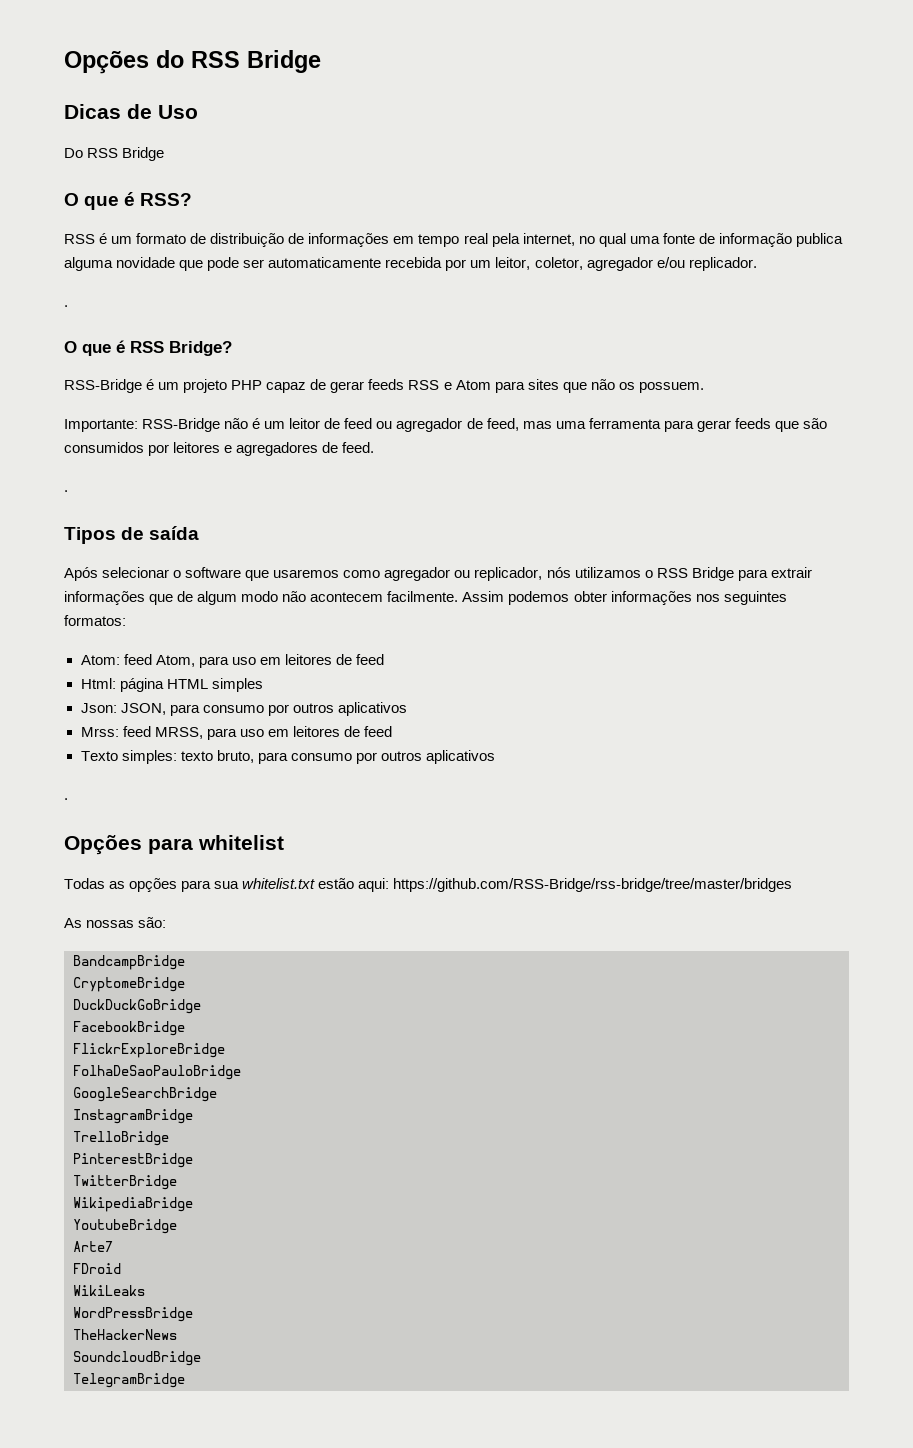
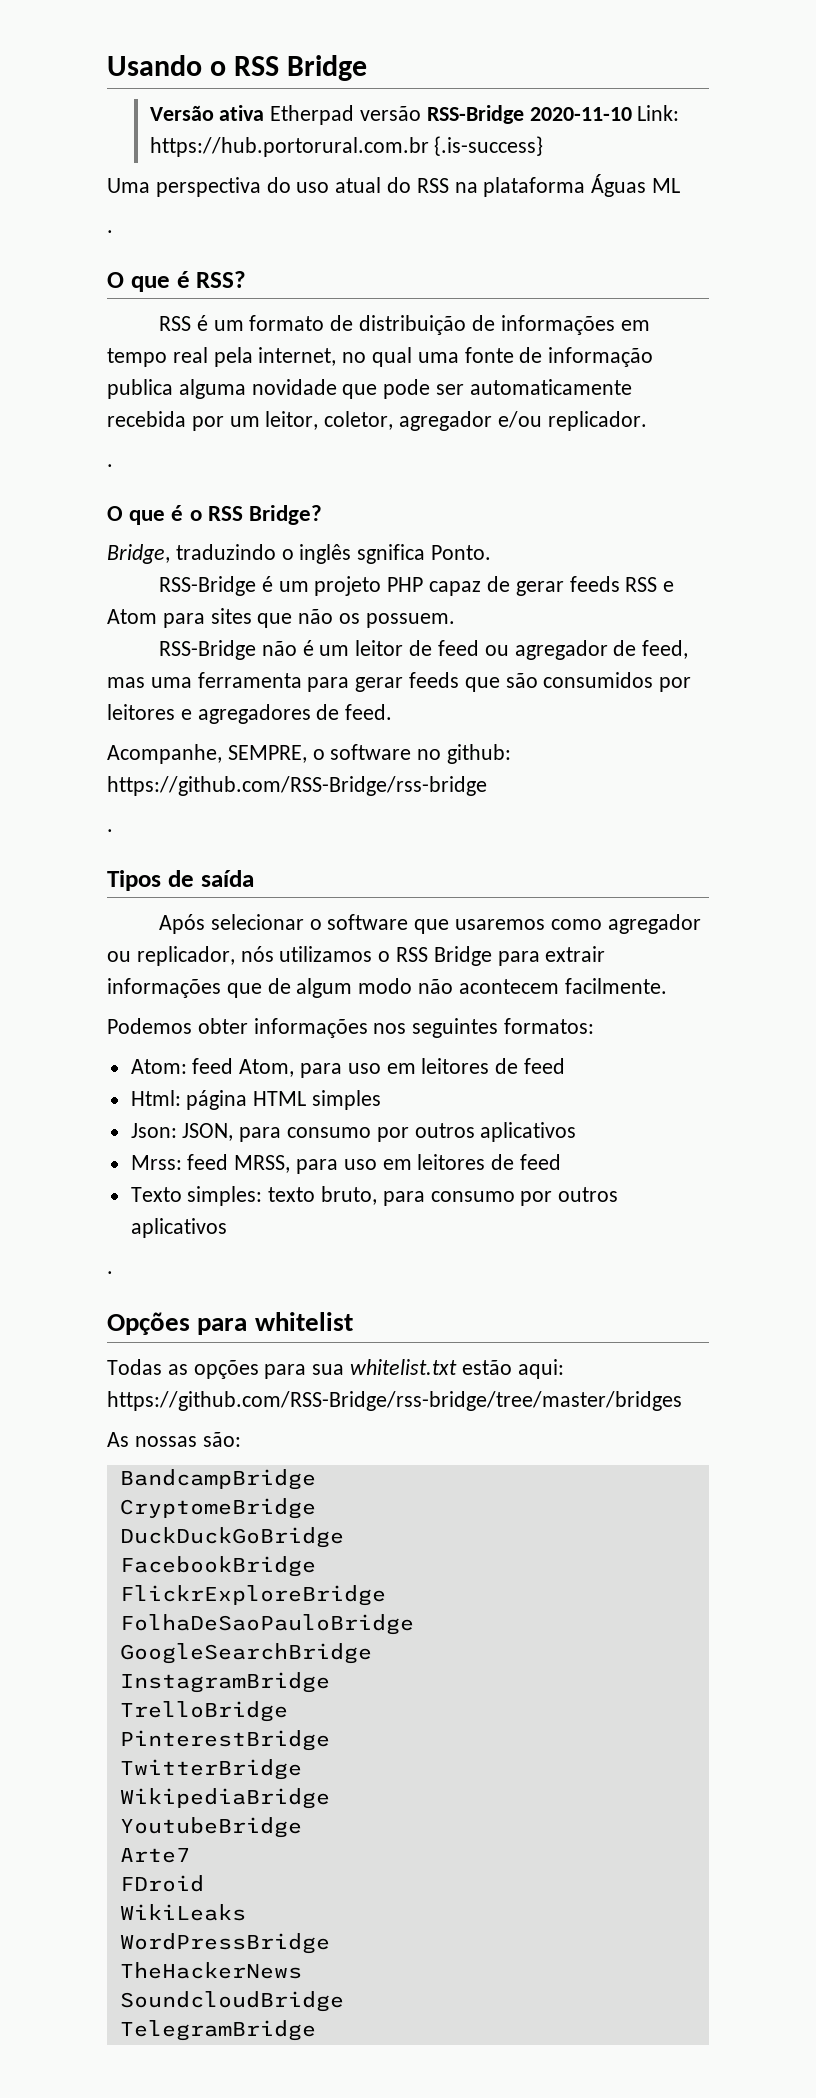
[64,50,321,74] [64,104,198,119] [64,147,165,161] Opções do RSS Bridge // Dicas de Uso // Do RSS Bridge -> [107,55,367,81] [149,105,680,125] [149,136,544,157] [107,174,681,197] [107,230,113,233] Usando o RSS Bridge // Versão ativa Etherpad versão RSS-Bridge 2020-11-10 Link: https://hub.portorural.com.br {.is-success} // Uma perspectiva do uso atual do RSS na plataforma Águas ML // .
(125, 346) none -> [189,510,202,521] o
(232, 348) none -> [107,544,492,564] // Bridge, traduzindo o inglês sgnifica Ponto.
[64,419,138,432] Importante: -> (455, 620) none
(375, 447) none -> [107,744,512,764] [107,776,487,796] // Acompanhe, SEMPRE, o software no github: https://github.com/RSS-Bridge/rss-bridge
[462,591,570,605] Assim podemos -> [107,1018,192,1034] // Podemos

